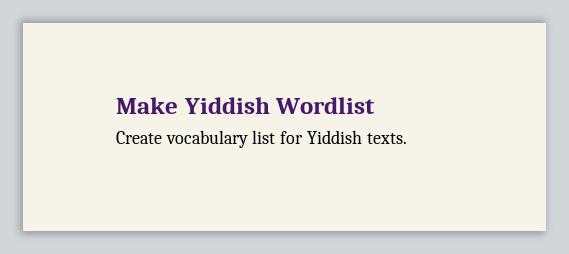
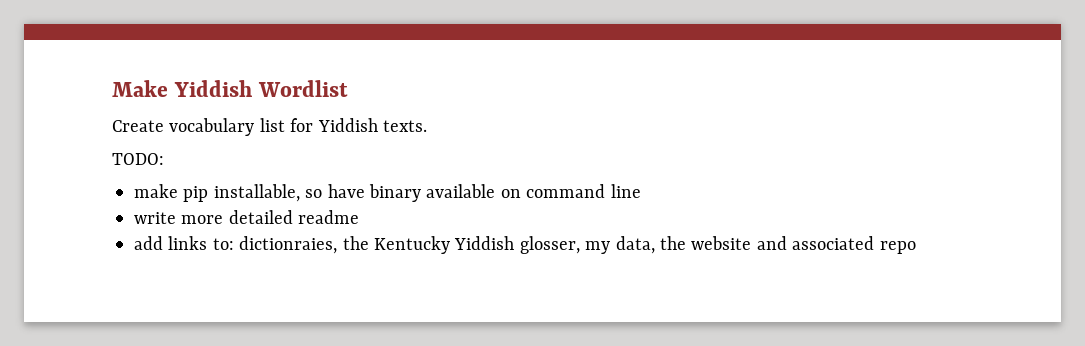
(407, 138) none -> [112,153,164,165] [134,184,641,202] [134,210,360,224] [134,236,916,254] // TODO: // make pip installable, so have binary available on command line // write more detailed readme // add links to: dictionraies, the Kentucky Yiddish glosser, my data, the website and associated repo

